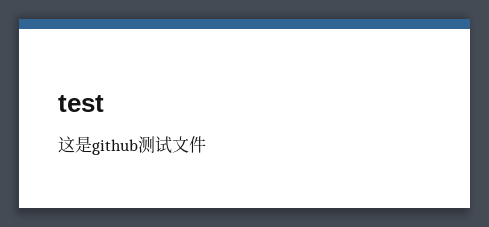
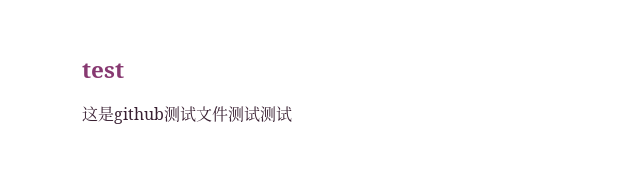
(206, 144) none -> [228,106,292,122] 测试测试

